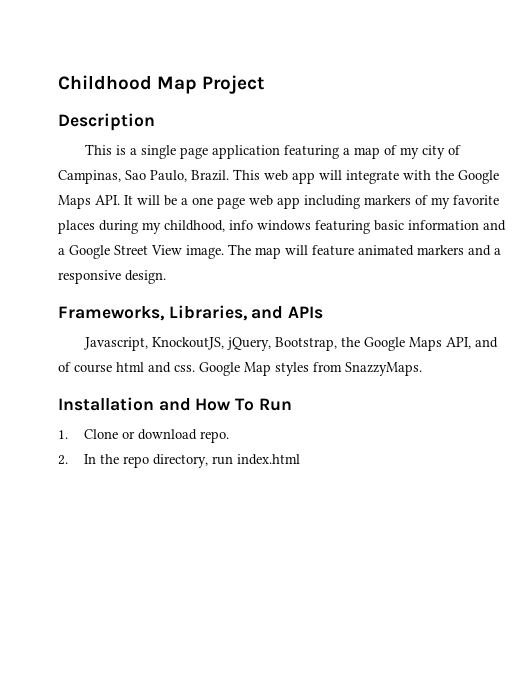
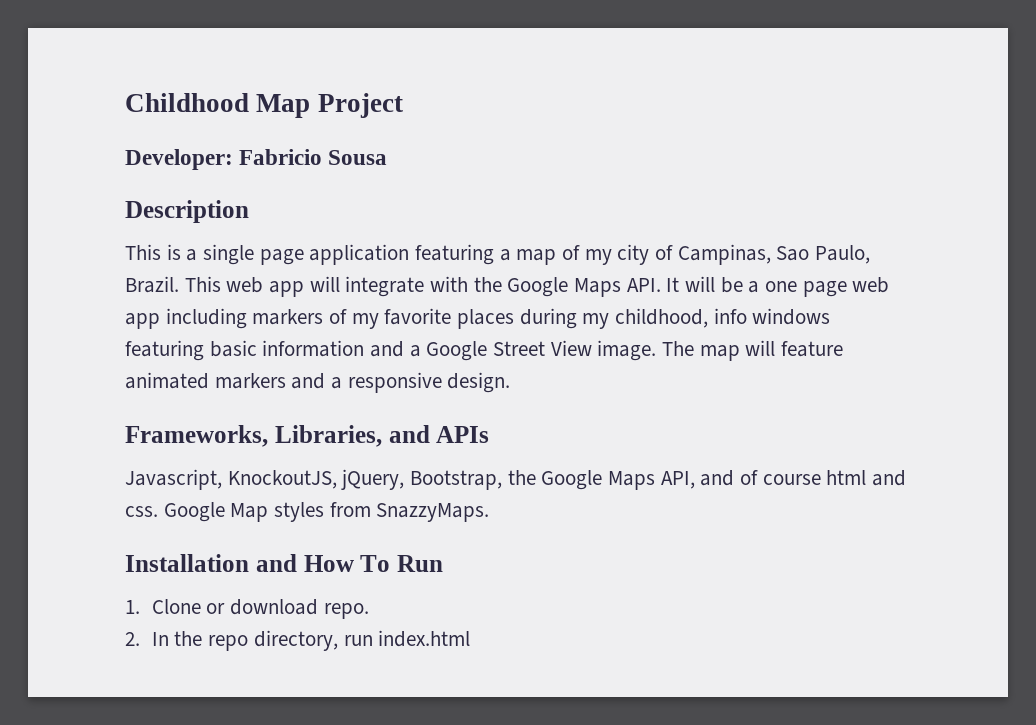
(266, 84) none -> [125,149,388,170] // Developer: Fabricio Sousa

